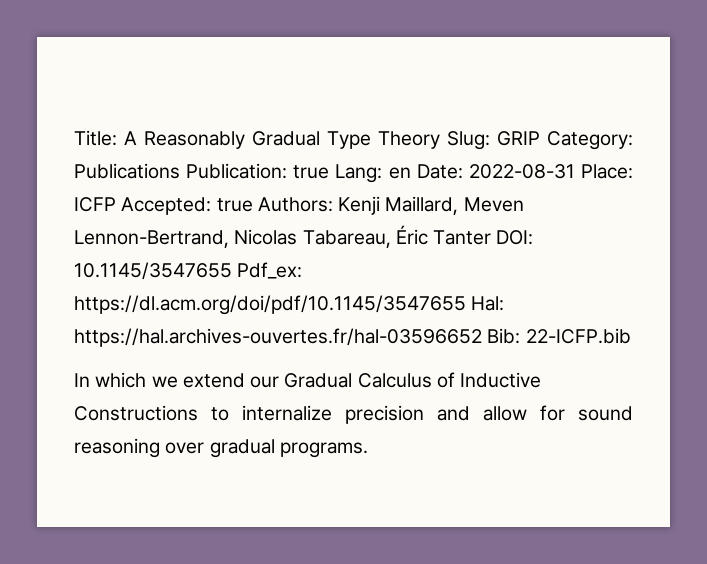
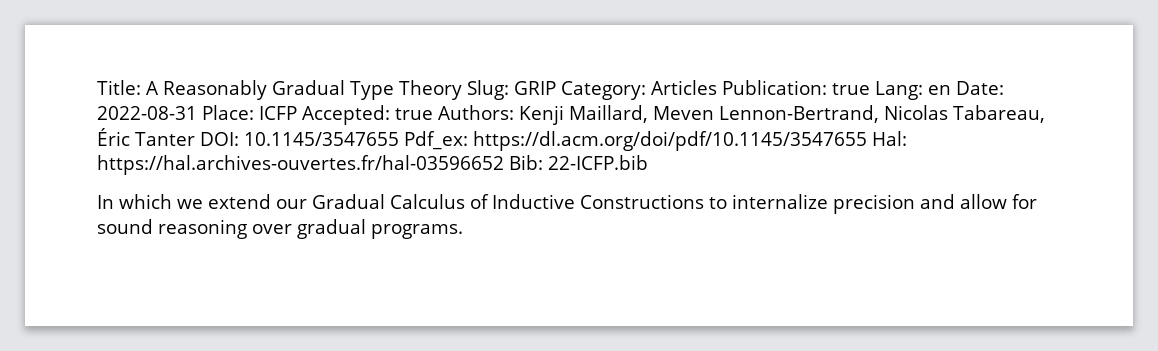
[74,163,180,179] Publications -> [651,80,717,95] Articles

